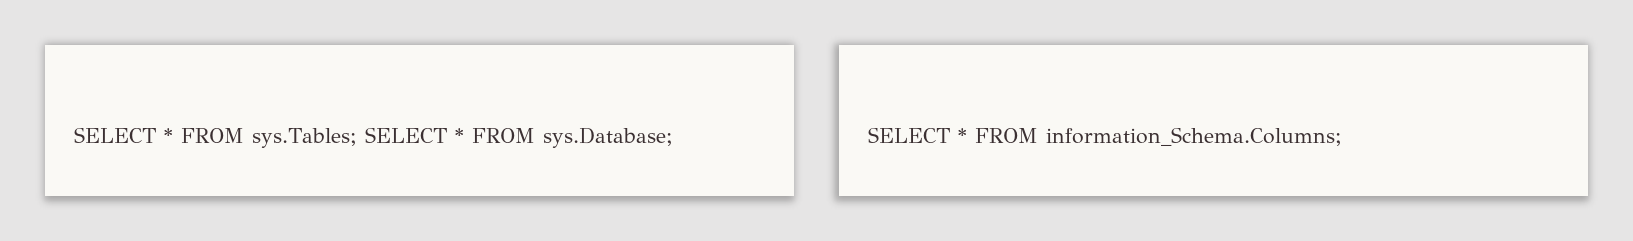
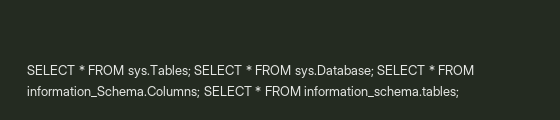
(1342, 136) none -> [203,86,460,98] SELECT * FROM information_schema.tables;

